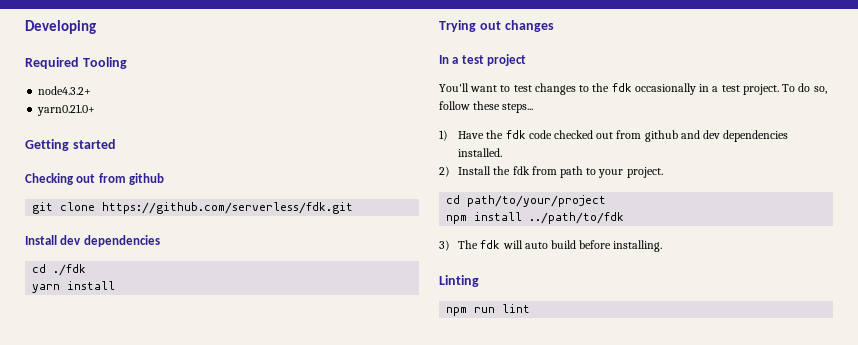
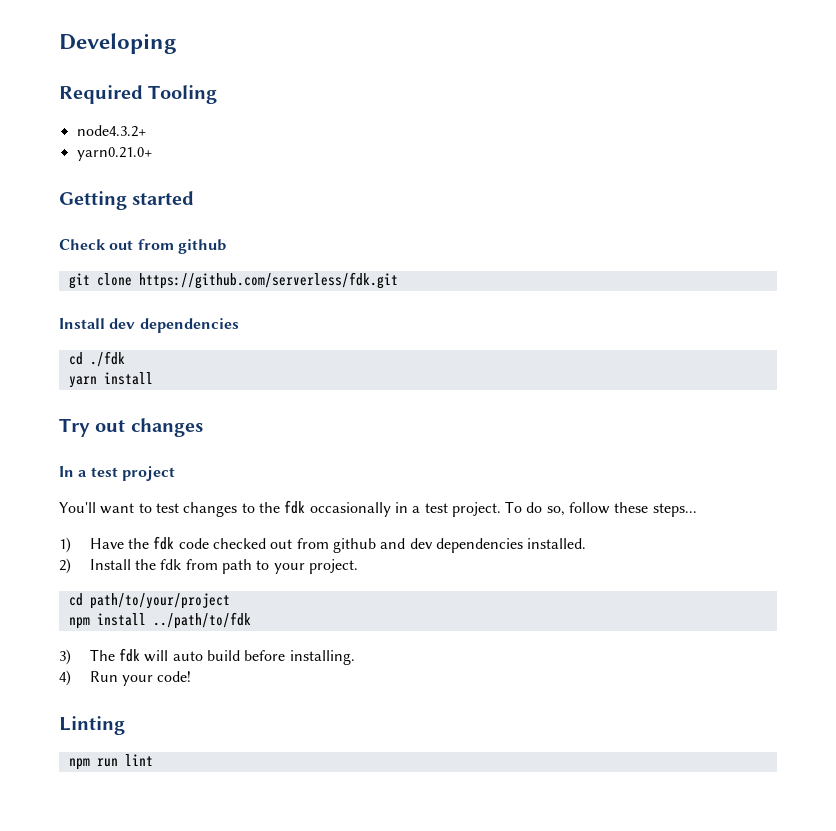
[25,173,74,185] Checking -> [59,239,106,250] Check
[439,20,476,32] Trying -> [59,418,90,437] Try
(663, 246) none -> [59,670,192,686] // 4) Run your code!

